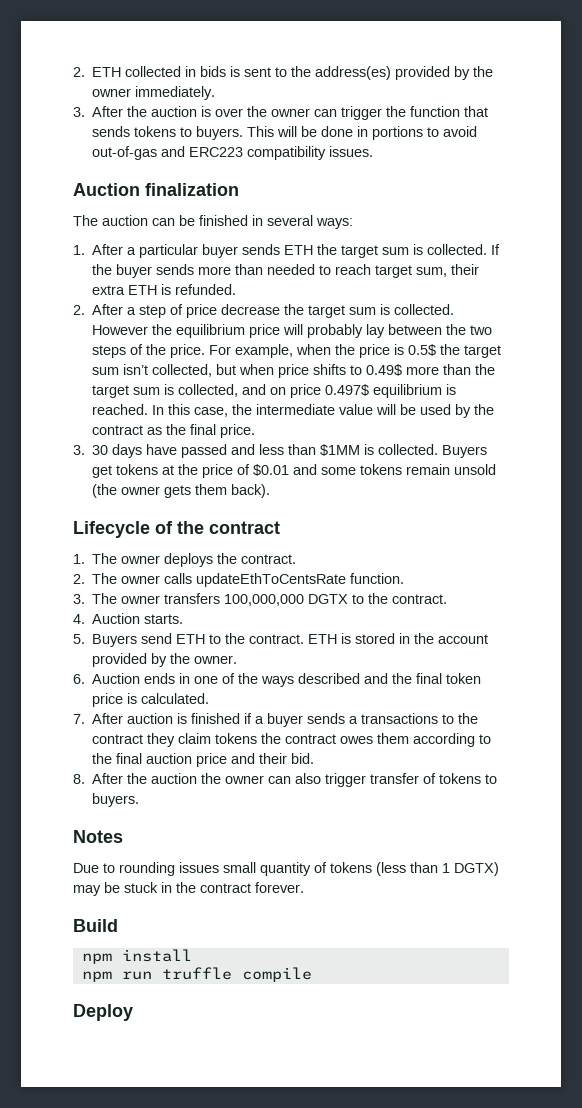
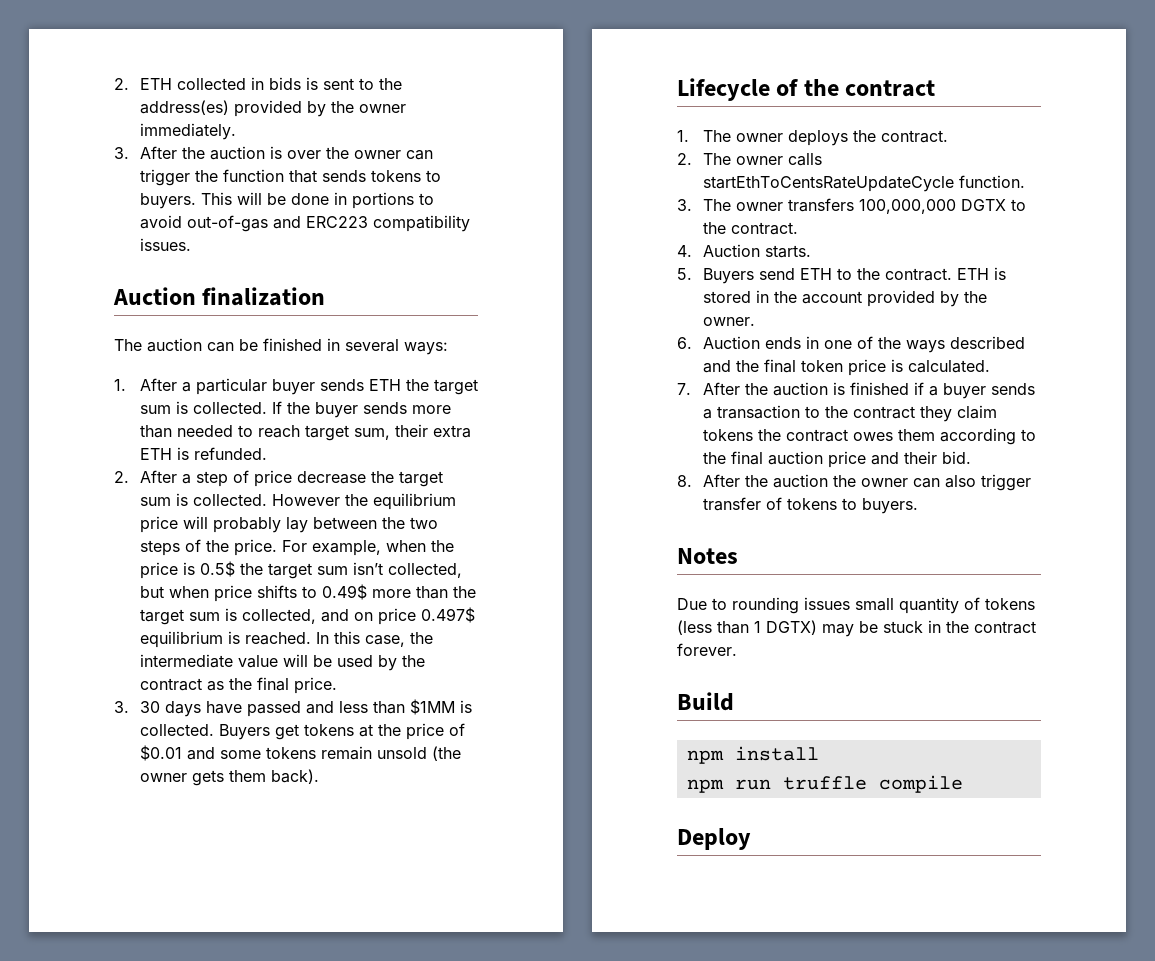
[196,573,347,587] updateEthToCentsRate -> [702,176,954,192] startEthToCentsRateUpdateCycle
(124, 718) none -> [744,383,768,395] the
[361,713,439,724] transactions -> [716,405,800,419] transaction

